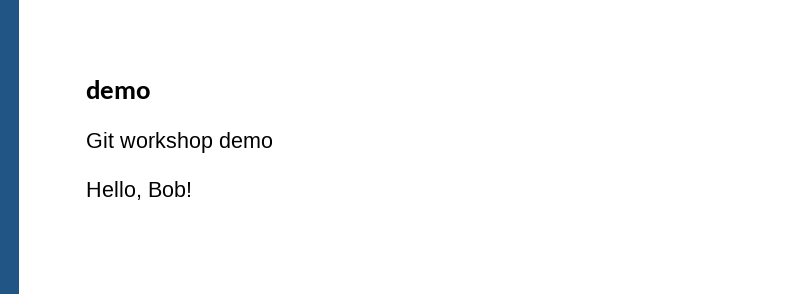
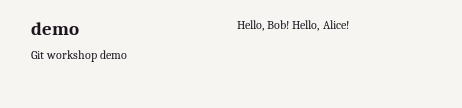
(192, 189) none -> [292,20,349,31] Hello, Alice!

